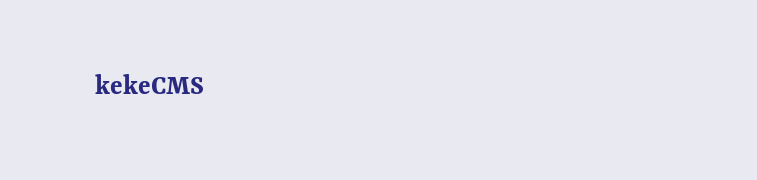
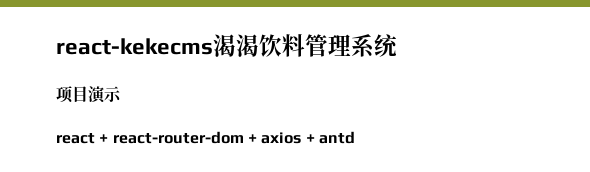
[95,74,204,94] kekeCMS -> [56,34,398,58] [56,86,121,104] [56,131,355,144] react-kekecms渴渴饮料管理系统 // 项目演示 // react + react-router-dom + axios + antd

